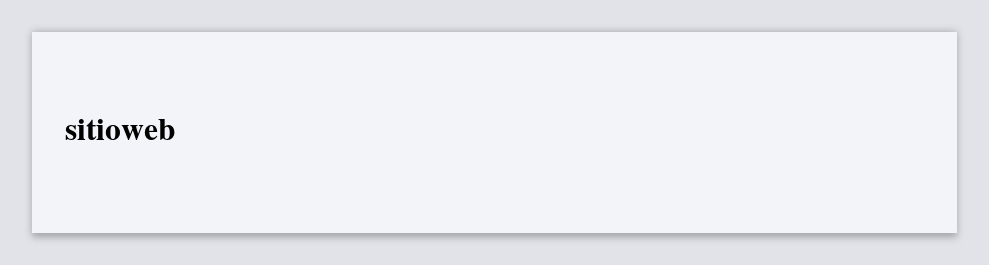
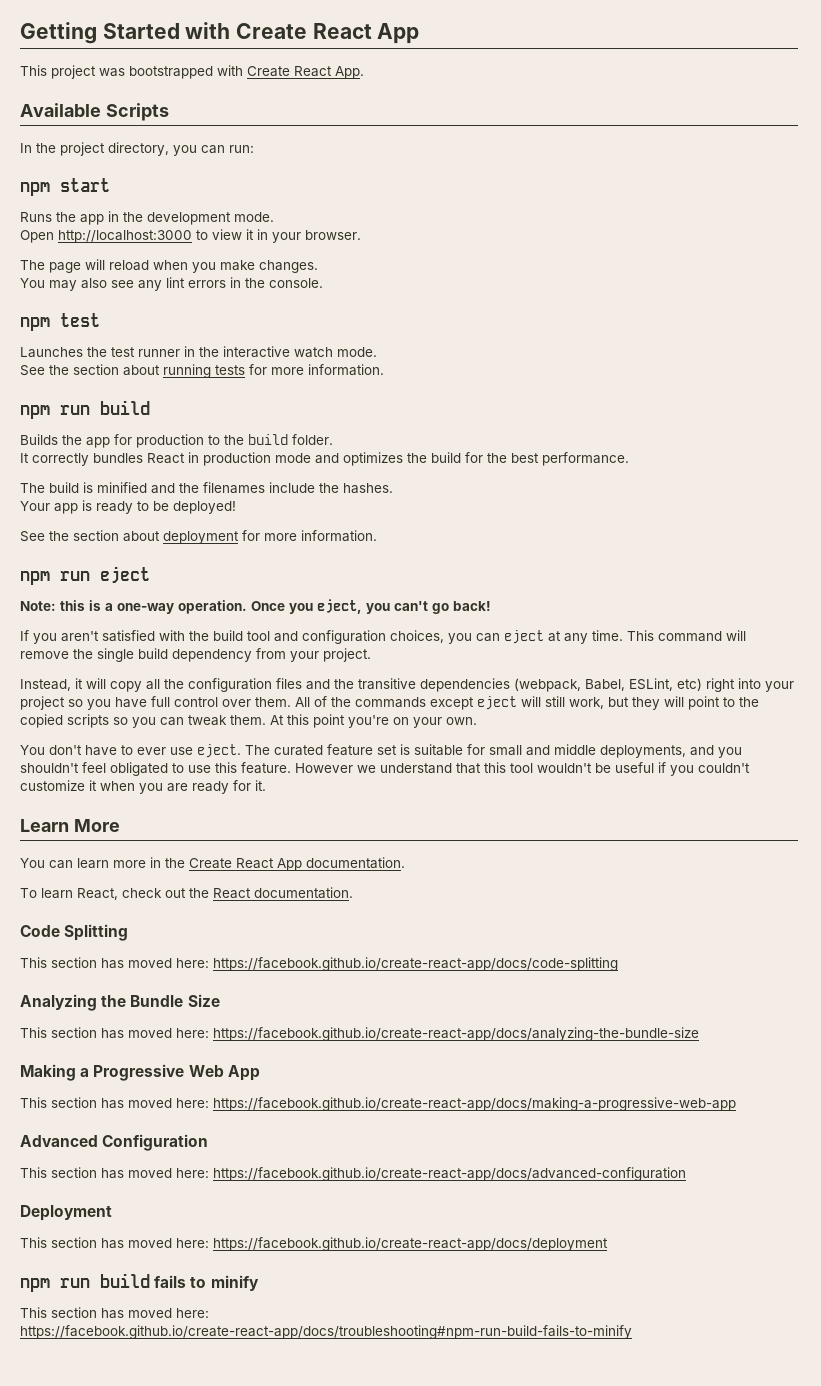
[65,119,176,140] sitioweb -> [20,22,420,44] [20,65,364,79] [20,103,169,121] [20,142,254,156] [20,178,110,196] [20,211,274,225] [20,229,361,243] [20,259,318,273] [20,277,323,291] [20,313,100,331] [20,346,377,358] [20,364,384,378] [20,400,150,419] [20,434,333,448] [20,452,629,466] [20,482,393,494] [20,500,236,514] [20,530,377,544] [20,566,150,585] [20,599,491,614] [20,630,746,644] [20,648,371,662] [20,678,794,692] [20,696,759,710] [20,714,477,728] [20,744,742,758] [20,762,750,776] [20,780,266,794] [20,819,120,832] [20,857,405,871] [20,887,353,900] [20,924,129,941] [20,957,618,971] [20,994,220,1011] [20,1027,699,1041] [20,1064,260,1081] [20,1097,736,1111] [20,1134,209,1151] [20,1167,686,1181] [20,1205,112,1221] [20,1237,608,1251] [20,1273,259,1292] [20,1307,209,1319] [20,1325,632,1339] Getting Started with Create React App // This project was bootstrapped with Create React App. // Available Scripts // In the project directory, you can run: // npm start // Runs the app in the development mode. // Open http://localhost:3000 to view it in your browser. // The page will reload when you make changes. // You may also see any lint errors in the console. // npm test // Launches the test runner in the interactive watch mode. // See the section about running tests for more information. // npm run build // Builds the app for production to the build folder. // It correctly bundles React in production mode and optimizes the build for the best performance. // The build is minified and the filenames include the hashes. // Your app is ready to be deployed! // See the section about deployment for more information. // npm run eject // Note: this is a one-way operation. Once you eject, you can't go back! // If you aren't satisfied with the build tool and configuration choices, you can eject at any time. This command will remove the single build dependency from your project. // Instead, it will copy all the configuration files and the transitive dependencies (webpack, Babel, ESLint, etc) right into your project so you have full control over them. All of the commands except eject will still work, but they will point to the copied scripts so you can tweak them. At this point you're on your own. // You don't have to ever use eject. The curated feature set is suitable for small and middle deployments, and you shouldn't feel obligated to use this feature. However we understand that this tool wouldn't be useful if you couldn't customize it when you are ready for it. // Learn More // You can learn more in the Create React App documentation. // To learn React, check out the React documentation. // Code Splitting // This section has moved here: https://facebook.github.io/create-react-app/docs/code-splitting // Analyzing the Bundle Size // This section has moved here: https://facebook.github.io/create-react-app/docs/analyzing-the-bundle-size // Making a Progressive Web App // This section has moved here: https://facebook.github.io/create-react-app/docs/making-a-progressive-web-app // Advanced Configuration // This section has moved here: https://facebook.github.io/create-react-app/docs/advanced-configuration // Deployment // This section has moved here: https://facebook.github.io/create-react-app/docs/deployment // npm run build fails to minify // This section has moved here: https://facebook.github.io/create-react-app/docs/troubleshooting#npm-run-build-fails-to-minify

